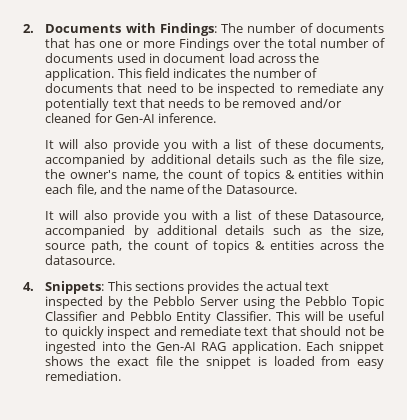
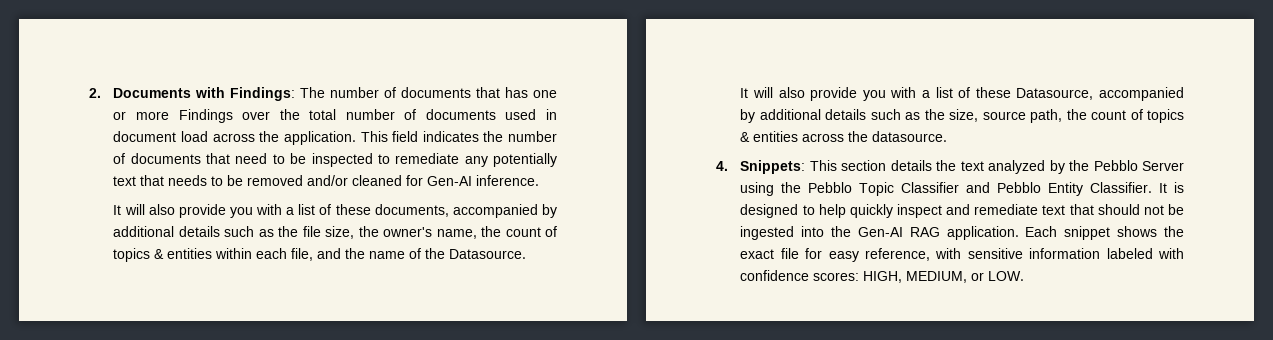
[134,281,330,294] [45,296,104,309] sections provides the actual text inspected -> [841,160,1046,174] section details the text analyzed
[275,311,385,321] [45,327,59,336] This will be useful to -> [1159,182,1184,193] [740,204,846,218] It is designed to help
[179,356,385,369] [45,371,122,381] the snippet is loaded from easy remediation. -> [805,248,1184,262] [740,270,1025,283] for easy reference, with sensitive information labeled with confidence scores: HIGH, MEDIUM, or LOW.

